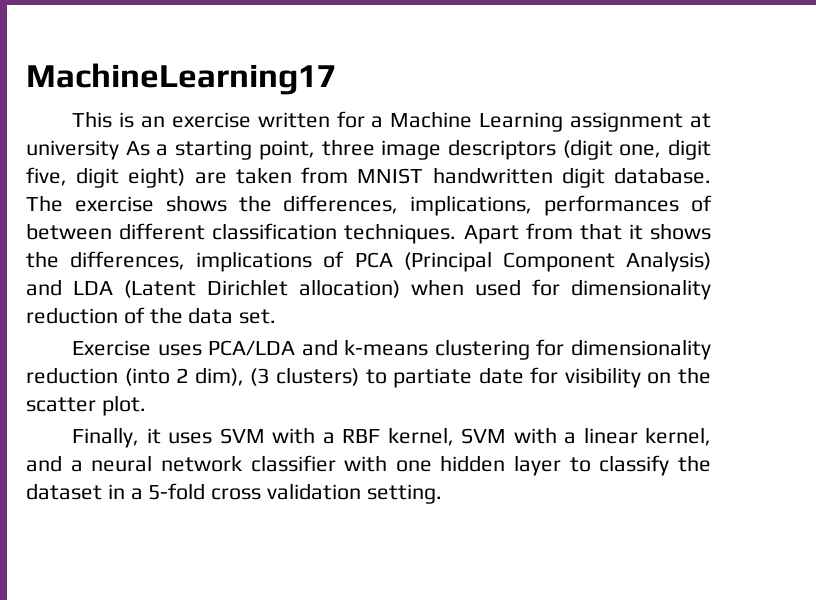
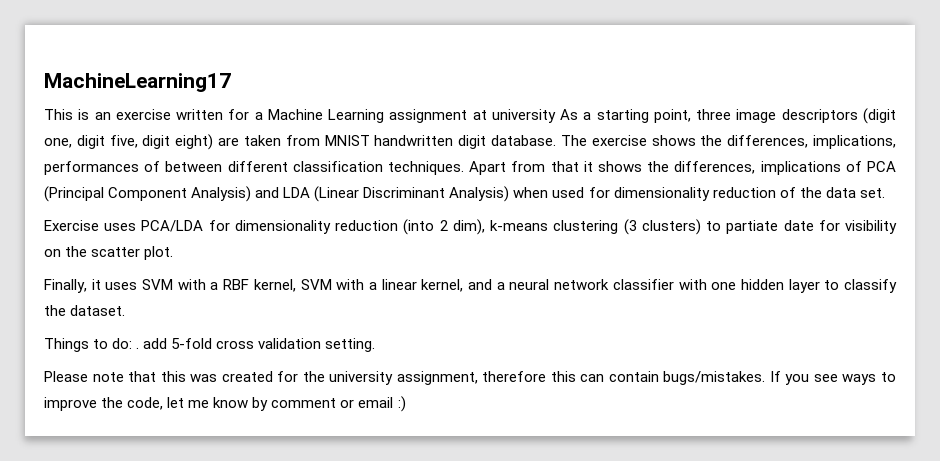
[124,279,400,298] (Latent Dirichlet allocation) -> [314,186,510,202] (Linear Discriminant Analysis)
[301,339,530,360] and k-means clustering -> (204, 226) none
(244, 376) none -> [490,220,619,234] k-means clustering
[26,483,442,504] dataset in a 5-fold cross validation setting. -> [70,305,126,316] [44,338,376,352] [44,371,896,385] [44,396,406,412] dataset. // Things to do: . add 5-fold cross validation setting. // Please note that this was created for the university assignment, therefore this can contain bugs/mistakes. If you see ways to improve the code, let me know by comment or email :)

